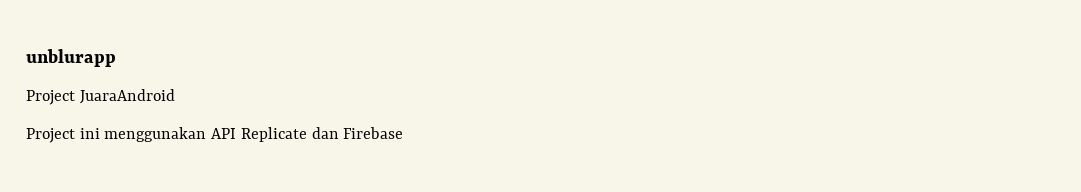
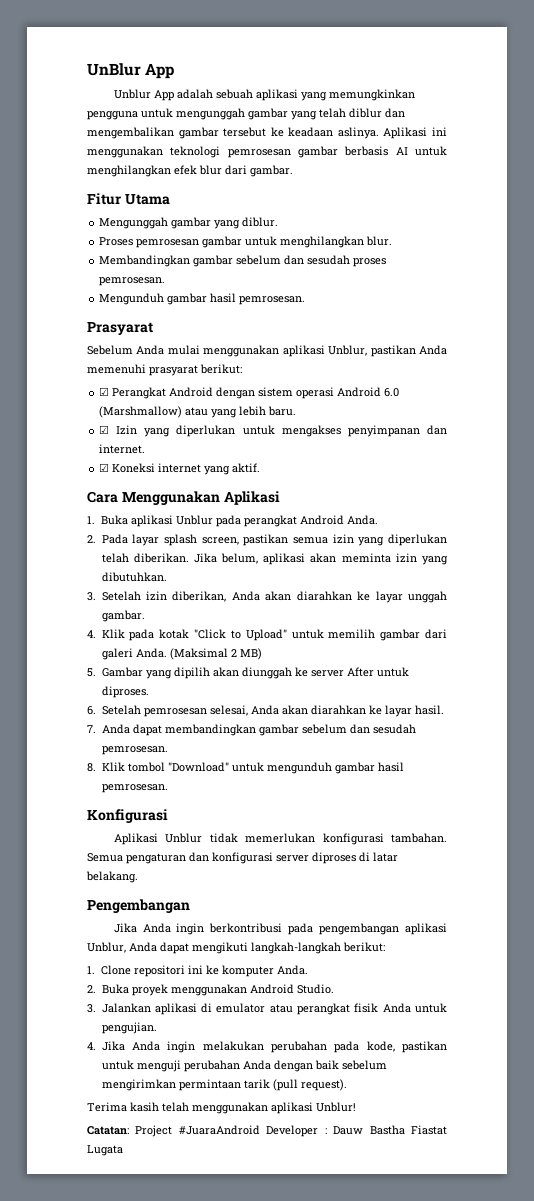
[26,49,116,67] [26,89,175,105] [26,127,404,143] unblurapp // Project JuaraAndroid // Project ini menggunakan API Replicate dan Firebase -> [87,63,175,79] [113,89,415,101] [87,108,405,120] [87,127,447,139] [87,146,447,158] [87,165,293,177] [87,193,170,205] [99,217,279,229] [99,236,393,248] [99,255,387,267] [99,277,166,286] [99,293,306,305] [87,322,153,335] [87,345,447,357] [87,364,242,376] [99,387,400,399] [99,406,297,418] [99,425,447,437] [99,444,146,454] [99,463,261,475] [87,491,280,505] [87,515,378,527] [87,534,447,546] [101,553,448,565] [101,572,167,582] [87,591,447,603] [101,610,145,622] [87,629,447,641] [101,648,262,660] [87,667,409,679] [101,686,149,698] [87,705,444,717] [87,724,416,736] [101,746,168,755] [87,762,404,774] [101,784,168,793] [87,809,168,823] [113,833,447,845] [87,852,398,864] [86,871,138,883] [87,899,190,913] [113,923,447,935] [87,942,385,954] [87,965,308,977] [87,984,334,996] [87,1003,447,1015] [101,1022,157,1034] [87,1041,447,1053] [101,1060,387,1072] [101,1079,347,1091] [87,1102,356,1114] [87,1125,447,1137] [87,1145,123,1156] UnBlur App // Unblur App adalah sebuah aplikasi yang memungkinkan pengguna untuk mengunggah gambar yang telah diblur dan mengembalikan gambar tersebut ke keadaan aslinya. Aplikasi ini menggunakan teknologi pemrosesan gambar berbasis AI untuk menghilangkan efek blur dari gambar. // Fitur Utama // Mengunggah gambar yang diblur. // Proses pemrosesan gambar untuk menghilangkan blur. // Membandingkan gambar sebelum dan sesudah proses pemrosesan. // Mengunduh gambar hasil pemrosesan. // Prasyarat // Sebelum Anda mulai menggunakan aplikasi Unblur, pastikan Anda memenuhi prasyarat berikut: // ☑ Perangkat Android dengan sistem operasi Android 6.0 (Marshmallow) atau yang lebih baru. // ☑ Izin yang diperlukan untuk mengakses penyimpanan dan internet. // ☑ Koneksi internet yang aktif. // Cara Menggunakan Aplikasi // 1. Buka aplikasi Unblur pada perangkat Android Anda. // 2. Pada layar splash screen, pastikan semua izin yang diperlukan telah diberikan. Jika belum, aplikasi akan meminta izin yang dibutuhkan. // 3. Setelah izin diberikan, Anda akan diarahkan ke layar unggah gambar. // 4. Klik pada kotak "Click to Upload" untuk memilih gambar dari galeri Anda. (Maksimal 2 MB) // 5. Gambar yang dipilih akan diunggah ke server After untuk diproses. // 6. Setelah pemrosesan selesai, Anda akan diarahkan ke layar hasil. // 7. Anda dapat membandingkan gambar sebelum dan sesudah pemrosesan. // 8. Klik tombol "Download" untuk mengunduh gambar hasil pemrosesan. // Konfigurasi // Aplikasi Unblur tidak memerlukan konfigurasi tambahan. Semua pengaturan dan konfigurasi server diproses di latar belakang. // Pengembangan // Jika Anda ingin berkontribusi pada pengembangan aplikasi Unblur, Anda dapat mengikuti langkah-langkah berikut: // 1. Clone repositori ini ke komputer Anda. // 2. Buka proyek menggunakan Android Studio. // 3. Jalankan aplikasi di emulator atau perangkat fisik Anda untuk pengujian. // 4. Jika Anda ingin melakukan perubahan pada kode, pastikan untuk menguji perubahan Anda dengan baik sebelum mengirimkan permintaan tarik (pull request). // Terima kasih telah menggunakan aplikasi Unblur! // Catatan: Project #JuaraAndroid Developer : Dauw Bastha Fiastat Lugata

